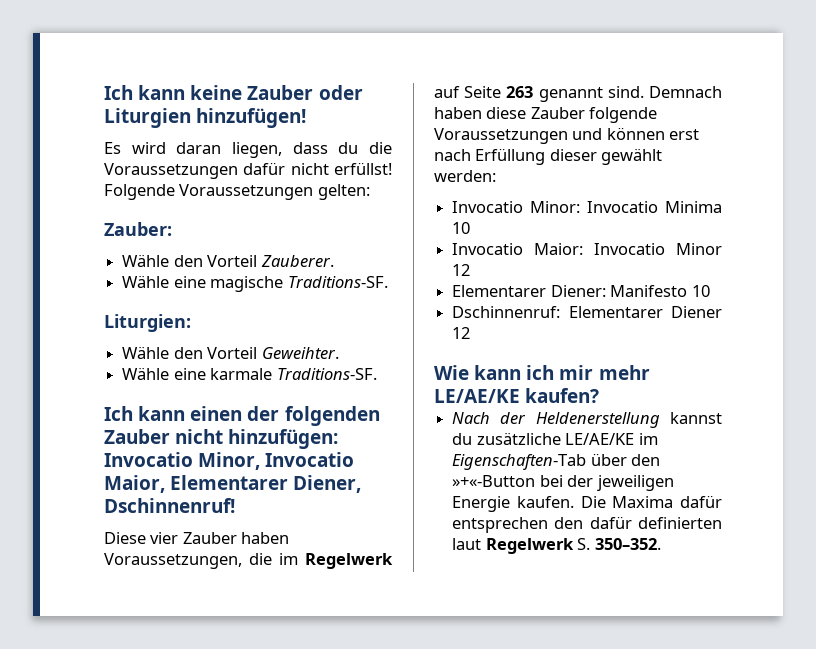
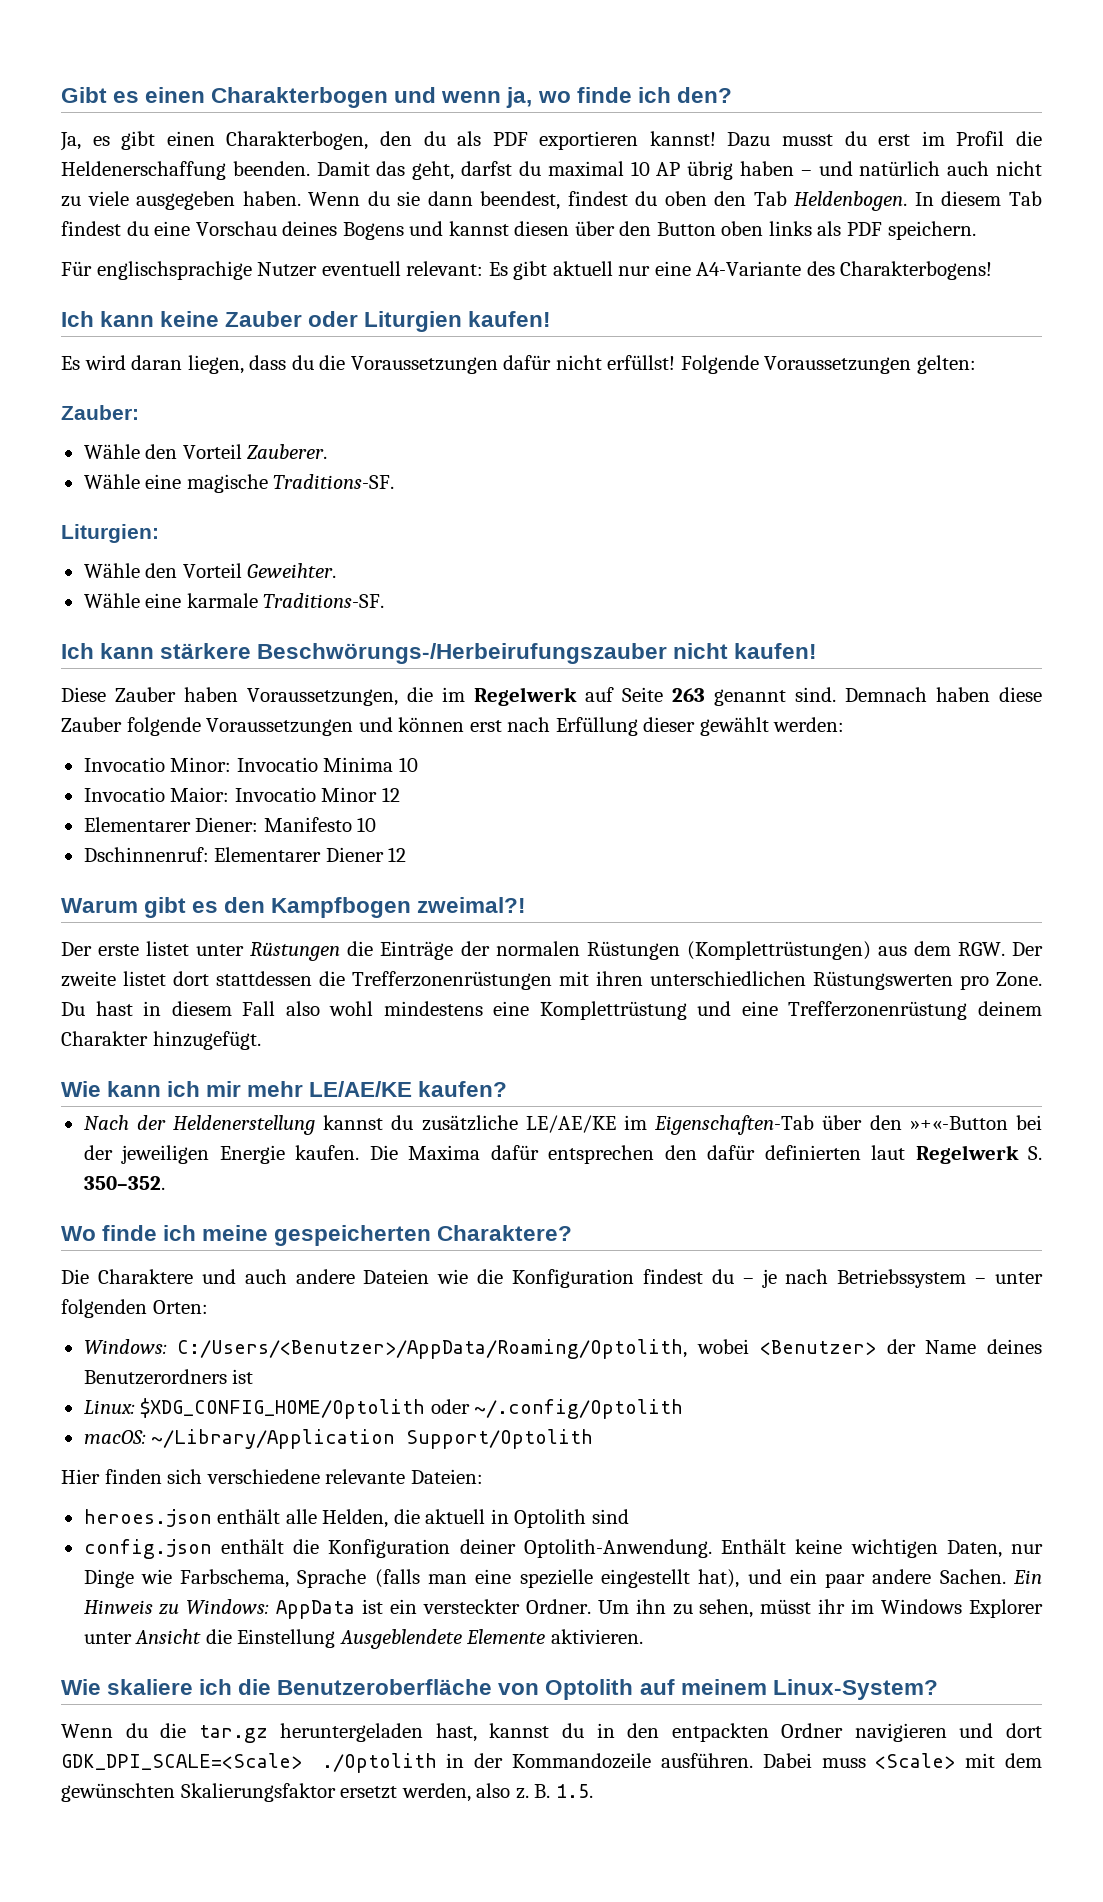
(104, 92) none -> [61,87,732,108] [60,131,1043,151] [61,161,1042,180] [61,191,1042,211] [61,221,976,240] [61,261,993,280] Gibt es einen Charakterbogen und wenn ja, wo finde ich den? // Ja, es gibt einen Charakterbogen, den du als PDF exportieren kannst! Dazu musst du erst im Profil die Heldenerschaffung beenden. Damit das geht, darfst du maximal 10 AP übrig haben – und natürlich auch nicht zu viele ausgegeben haben. Wenn du sie dann beendest, findest du oben den Tab Heldenbogen. In diesem Tab findest du eine Vorschau deines Bogens und kannst diesen über den Button oben links als PDF speichern. // Für englischsprachige Nutzer eventuell relevant: Es gibt aktuell nur eine A4-Variante des Charakterbogens! //
[196,108,307,128] hinzufügen! -> [468,311,552,327] kaufen!
[190,406,380,426] [104,429,339,449] [104,452,355,470] [104,475,362,493] [104,498,235,513] einen der folgenden Zauber nicht hinzufügen: Invocatio Minor, Invocatio Maior, Elementarer Diener, Dschinnenruf! -> [160,643,818,664] stärkere Beschwörungs-/Herbeirufungszauber nicht kaufen!
[150,532,179,544] vier -> (106, 694) none
(471, 333) none -> [61,897,527,918] [61,941,1043,961] [61,971,1042,990] [61,1001,1042,1020] [61,1031,261,1050] // Warum gibt es den Kampfbogen zweimal?! // Der erste listet unter Rüstungen die Einträge der normalen Rüstungen (Komplettrüstungen) aus dem RGW. Der zweite listet dort stattdessen die Trefferzonenrüstungen mit ihren unterschiedlichen Rüstungswerten pro Zone. Du hast in diesem Fall also wohl mindestens eine Komplettrüstung und eine Trefferzonenrüstung deinem Charakter hinzugefügt.
(661, 544) none -> [61,1225,573,1246] [61,1269,1043,1288] [61,1299,208,1318] [83,1339,1042,1359] [83,1369,254,1385] [83,1398,684,1419] [83,1429,594,1449] [61,1469,483,1484] [83,1509,629,1528] [83,1539,1043,1559] [83,1569,1042,1588] [83,1599,1044,1619] [83,1629,643,1649] [61,1679,938,1700] [61,1723,1042,1743] [61,1753,1042,1773] [61,1783,593,1802] // Wo finde ich meine gespeicherten Charaktere? // Die Charaktere und auch andere Dateien wie die Konfiguration findest du – je nach Betriebssystem – unter folgenden Orten: // Windows: C:/Users/<Benutzer>/AppData/Roaming/Optolith, wobei <Benutzer> der Name deines Benutzerordners ist // Linux: $XDG_CONFIG_HOME/Optolith oder ~/.config/Optolith // macOS: ~/Library/Application Support/Optolith // Hier finden sich verschiedene relevante Dateien: // heroes.json enthält alle Helden, die aktuell in Optolith sind // config.json enthält die Konfiguration deiner Optolith-Anwendung. Enthält keine wichtigen Daten, nur Dinge wie Farbschema, Sprache (falls man eine spezielle eingestellt hat), und ein paar andere Sachen. Ein Hinweis zu Windows: AppData ist ein versteckter Ordner. Um ihn zu sehen, müsst ihr im Windows Explorer unter Ansicht die Einstellung Ausgeblendete Elemente aktivieren. // Wie skaliere ich die Benutzeroberfläche von Optolith auf meinem Linux-System? // Wenn du die tar.gz heruntergeladen hast, kannst du in den entpackten Ordner navigieren und dort GDK_DPI_SCALE=<Scale> ./Optolith in der Kommandozeile ausführen. Dabei muss <Scale> mit dem gewünschten Skalierungsfaktor ersetzt werden, also z. B. 1.5.

